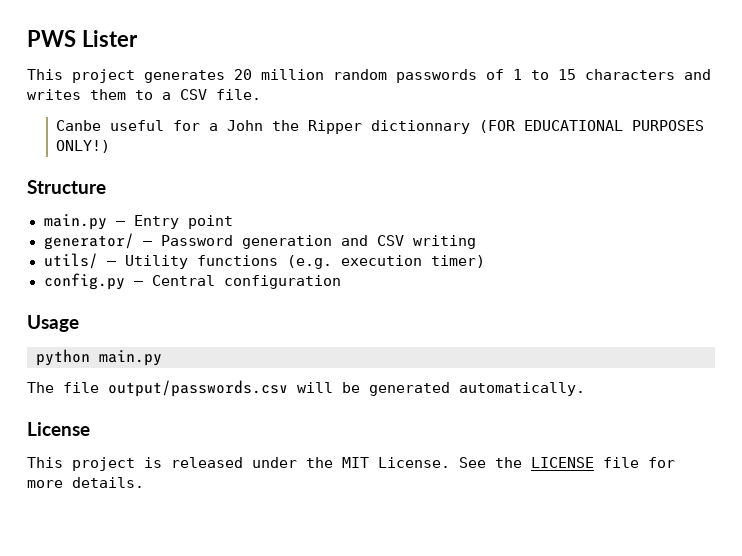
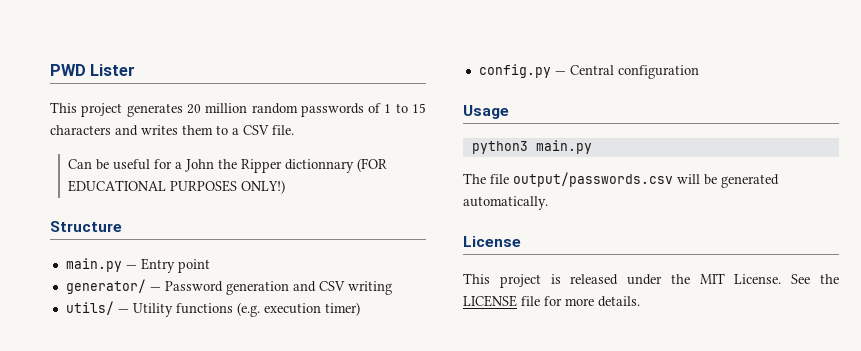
[27,30,76,47] PWS -> [50,64,86,76] PWD
[56,120,102,131] Canbe -> [68,159,110,170] Can be
[36,349,90,366] python -> [471,141,528,154] python3

